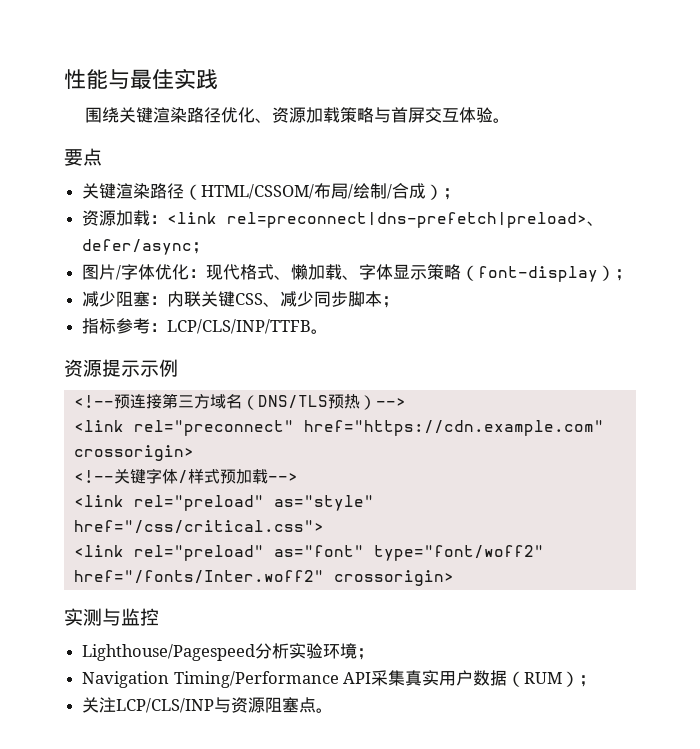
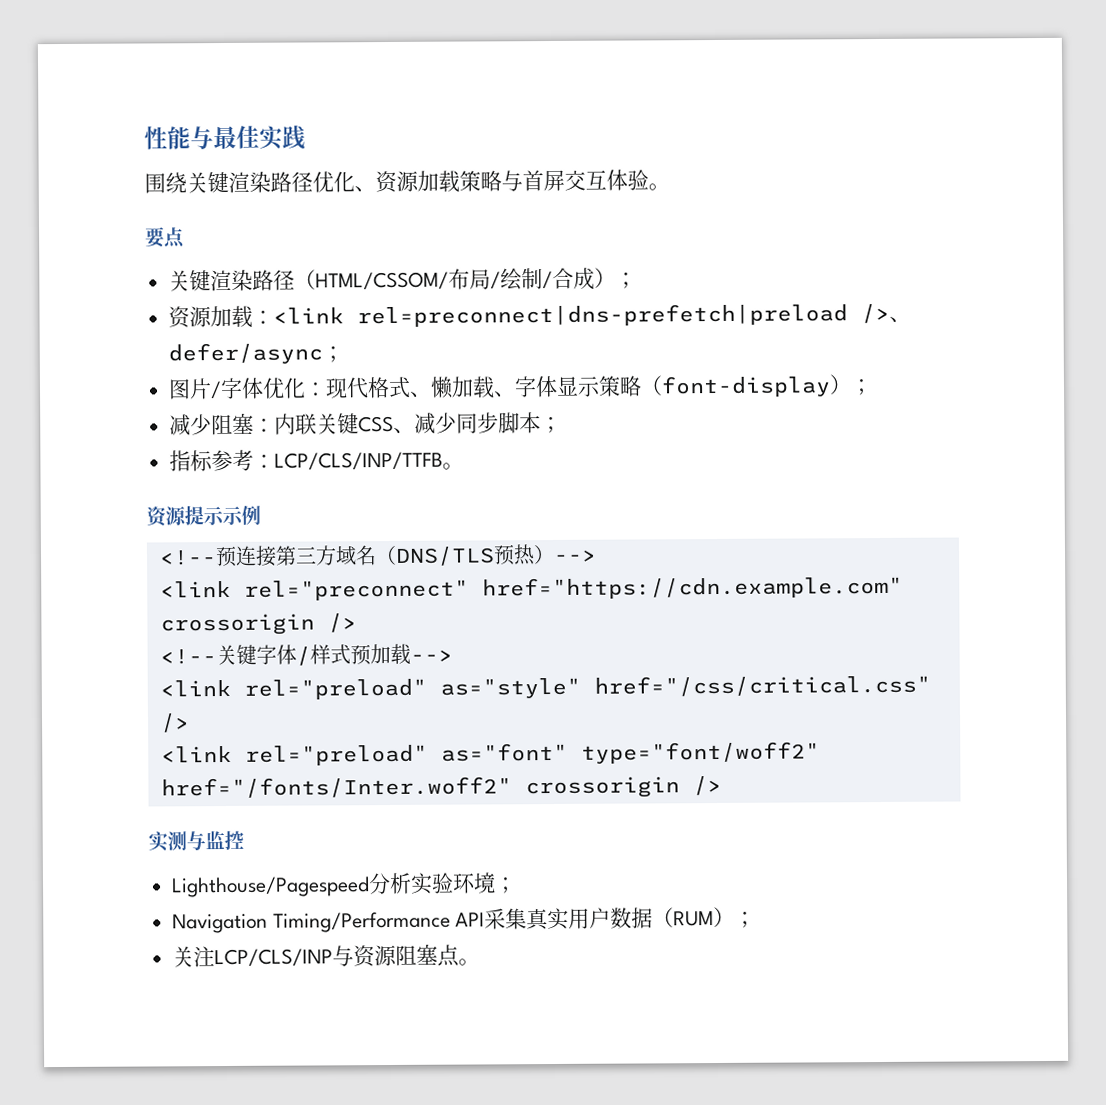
[227,212,588,228] rel=preconnect|dns-prefetch|preload> -> [357,303,891,328] rel=preconnect|dns-prefetch|preload />
[73,445,194,461] crossorigin> -> [159,613,357,636] crossorigin />
[73,520,324,534] href="/css/critical.css"> -> [593,674,931,697] [159,713,190,733] href="/css/critical.css" />
[333,570,454,586] crossorigin> -> [524,775,722,799] crossorigin />

